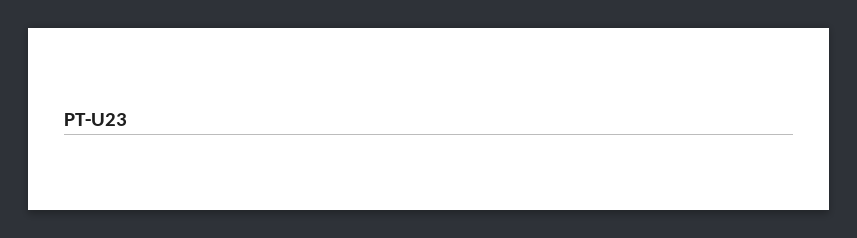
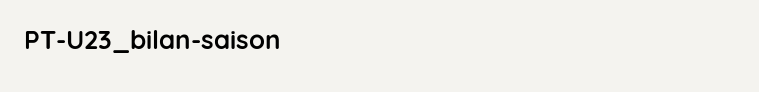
[64,113,127,126] PT-U23 -> [24,30,281,53] PT-U23_bilan-saison

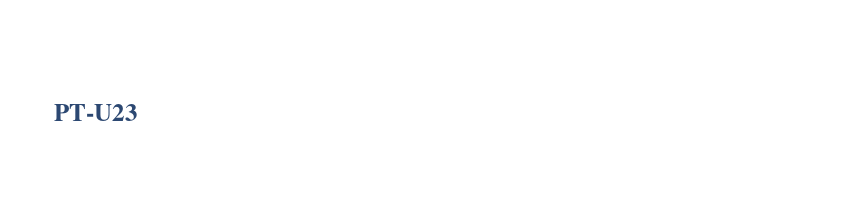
[24,30,281,53] PT-U23_bilan-saison -> [54,104,138,121] PT-U23

